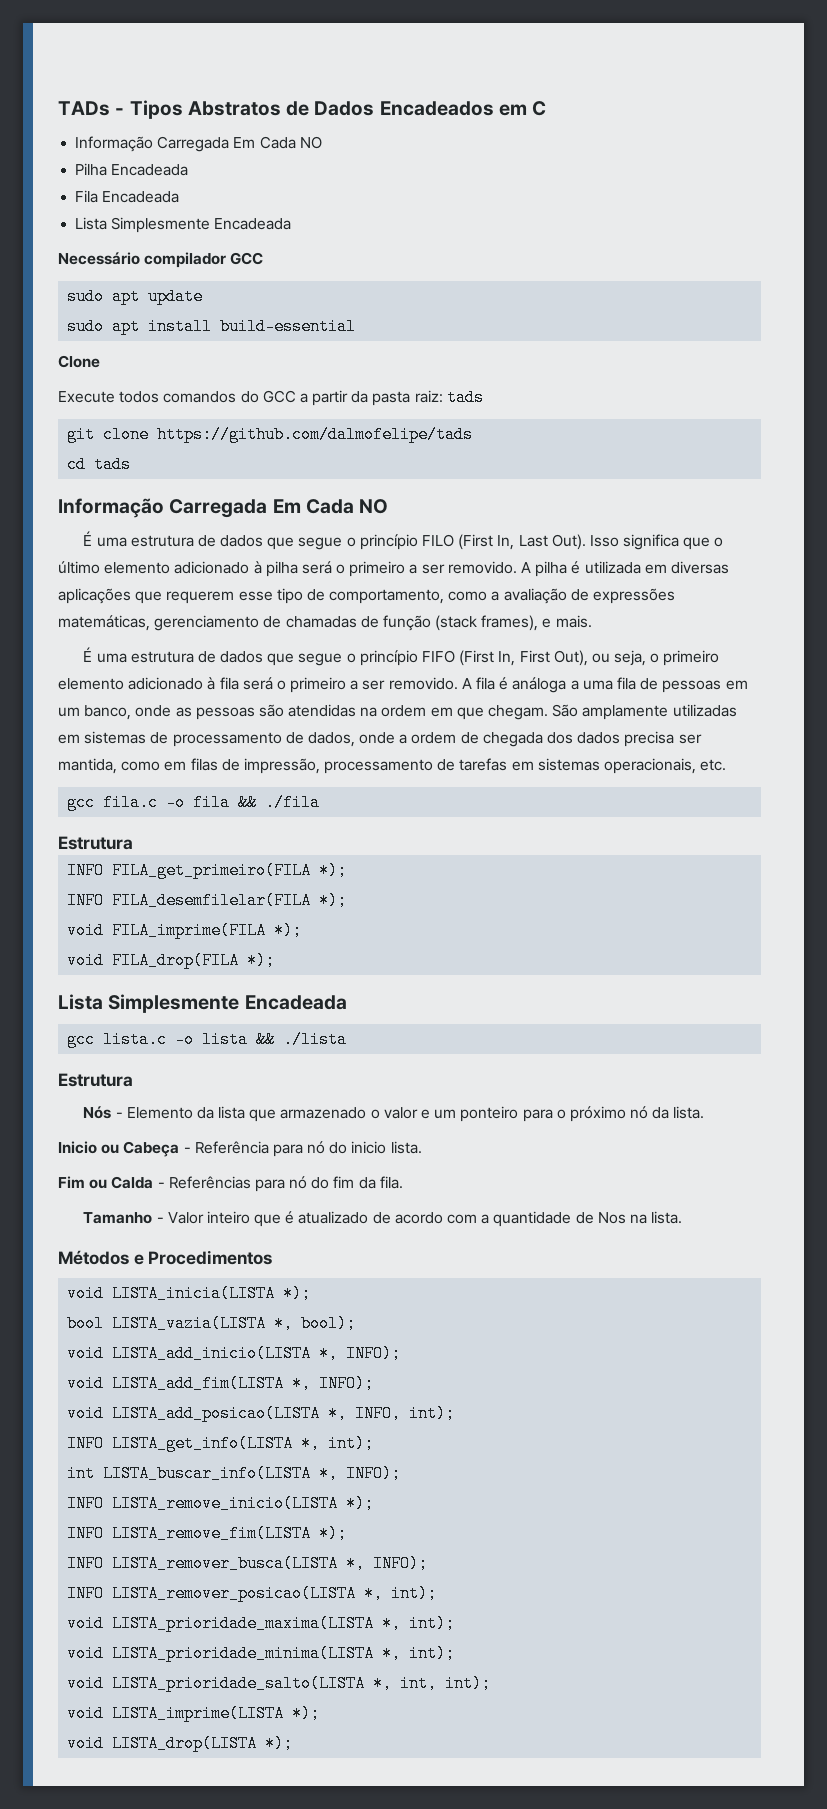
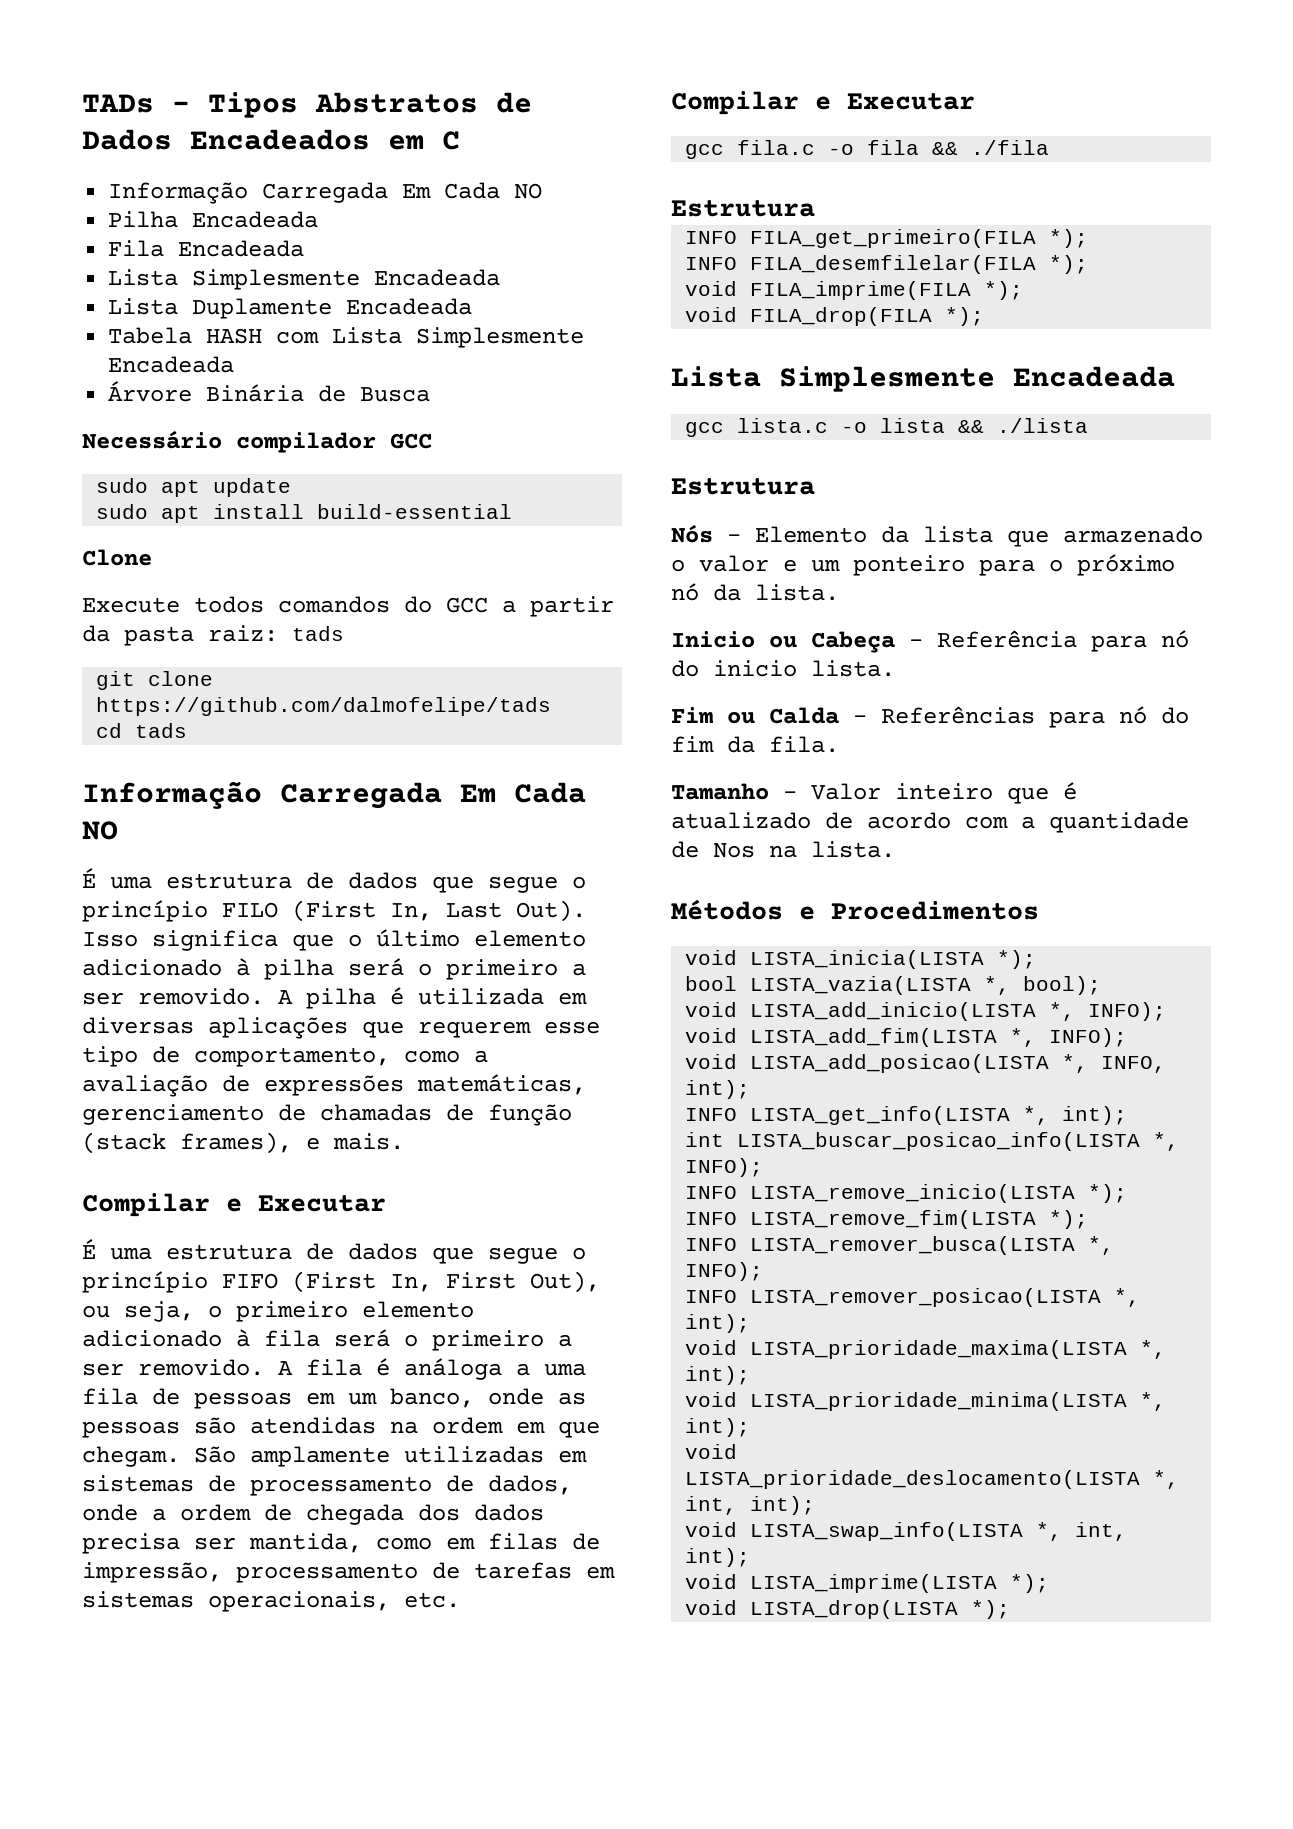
(292, 224) none -> [108,298,473,319] [108,327,585,348] [108,356,235,373] [108,381,431,402] // Lista Duplamente Encadeada // Tabela HASH com Lista Simplesmente Encadeada // Árvore Binária de Busca
(592, 621) none -> [82,1193,386,1217] // Compilar e Executar
(727, 765) none -> [671,91,975,115] // Compilar e Executar
[103,1465,312,1482] LISTA_buscar_info(LISTA -> [737,1132,1141,1151] LISTA_buscar_posicao_info(LISTA
[112,1675,366,1692] LISTA_prioridade_salto(LISTA -> [685,1470,1180,1489] [685,1496,816,1515] [685,1522,1024,1541] LISTA_prioridade_deslocamento(LISTA *, int, int); // void LISTA_swap_info(LISTA

